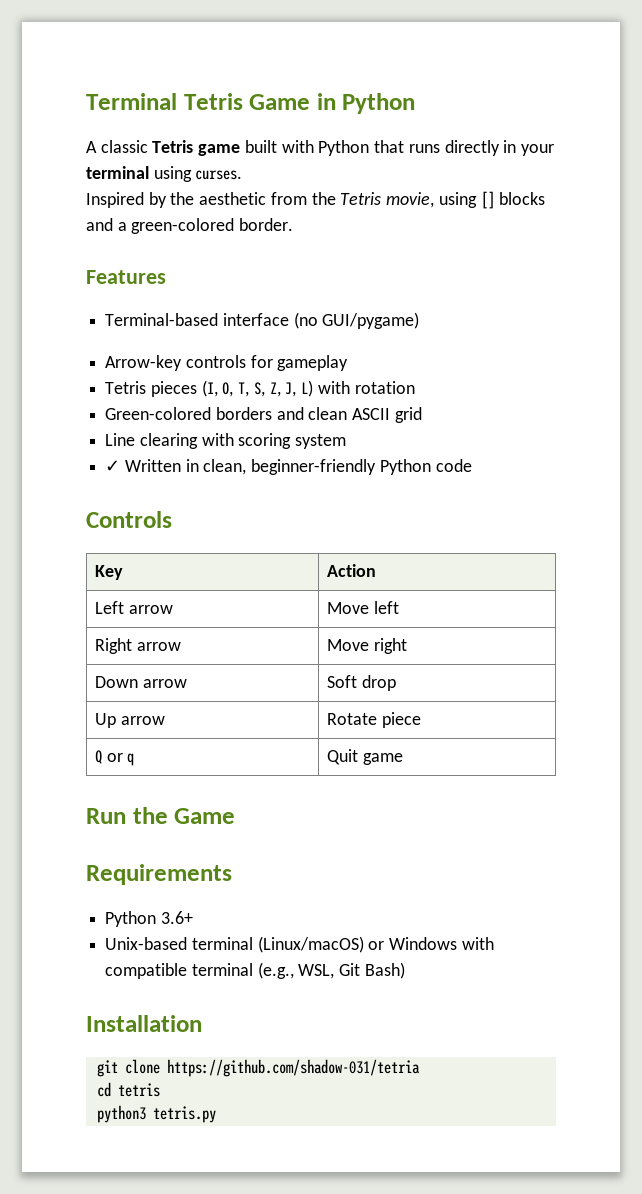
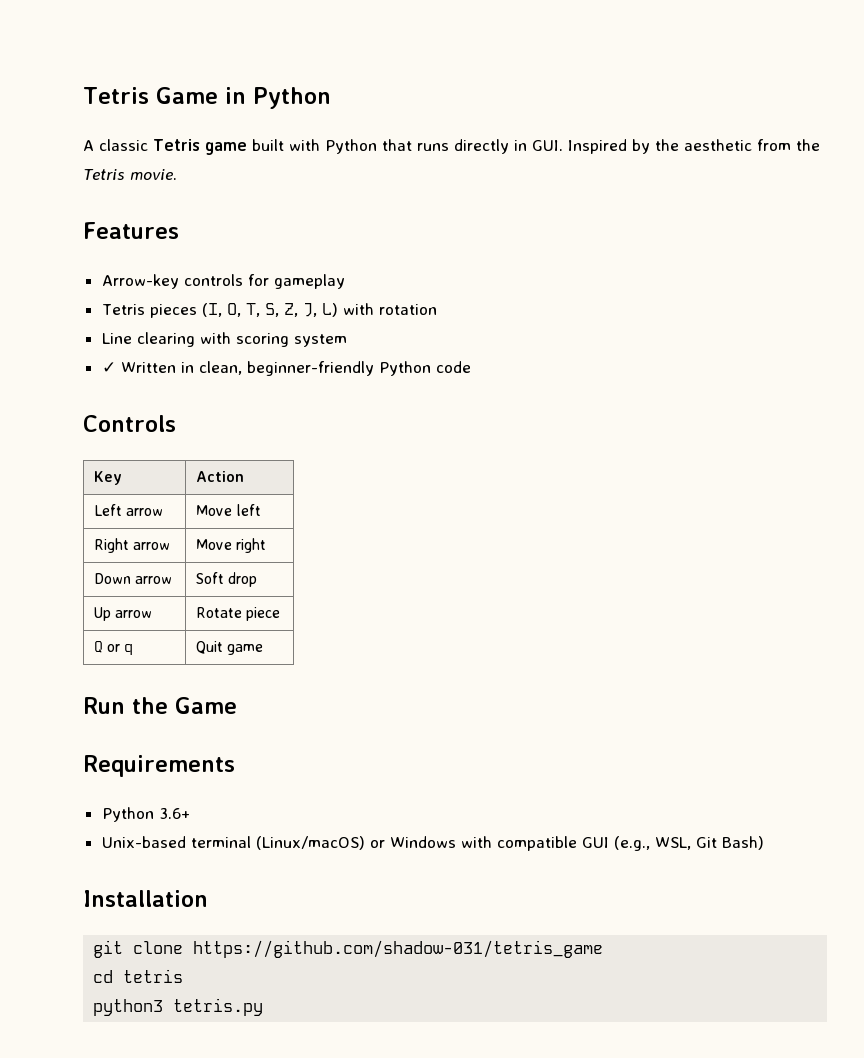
[86,93,177,110] Terminal -> (83, 95) none
[520,144,554,156] [86,166,243,182] your terminal using curses. // -> [531,140,563,151] GUI.
[386,191,546,209] [86,218,294,234] [86,270,166,284] [105,312,420,329] movie, using [] blocks and a green-colored border. // Features // Terminal-based interface (no GUI/pygame) -> [129,169,177,180] [83,222,179,239] movie. // Features
[105,407,422,423] // Green-colored borders and clean ASCII grid -> (437, 309) none
[191,963,253,976] terminal -> [581,837,609,848] GUI
[166,1059,420,1077] https://github.com/shadow-031/tetria -> [193,940,604,958] https://github.com/shadow-031/tetris_game

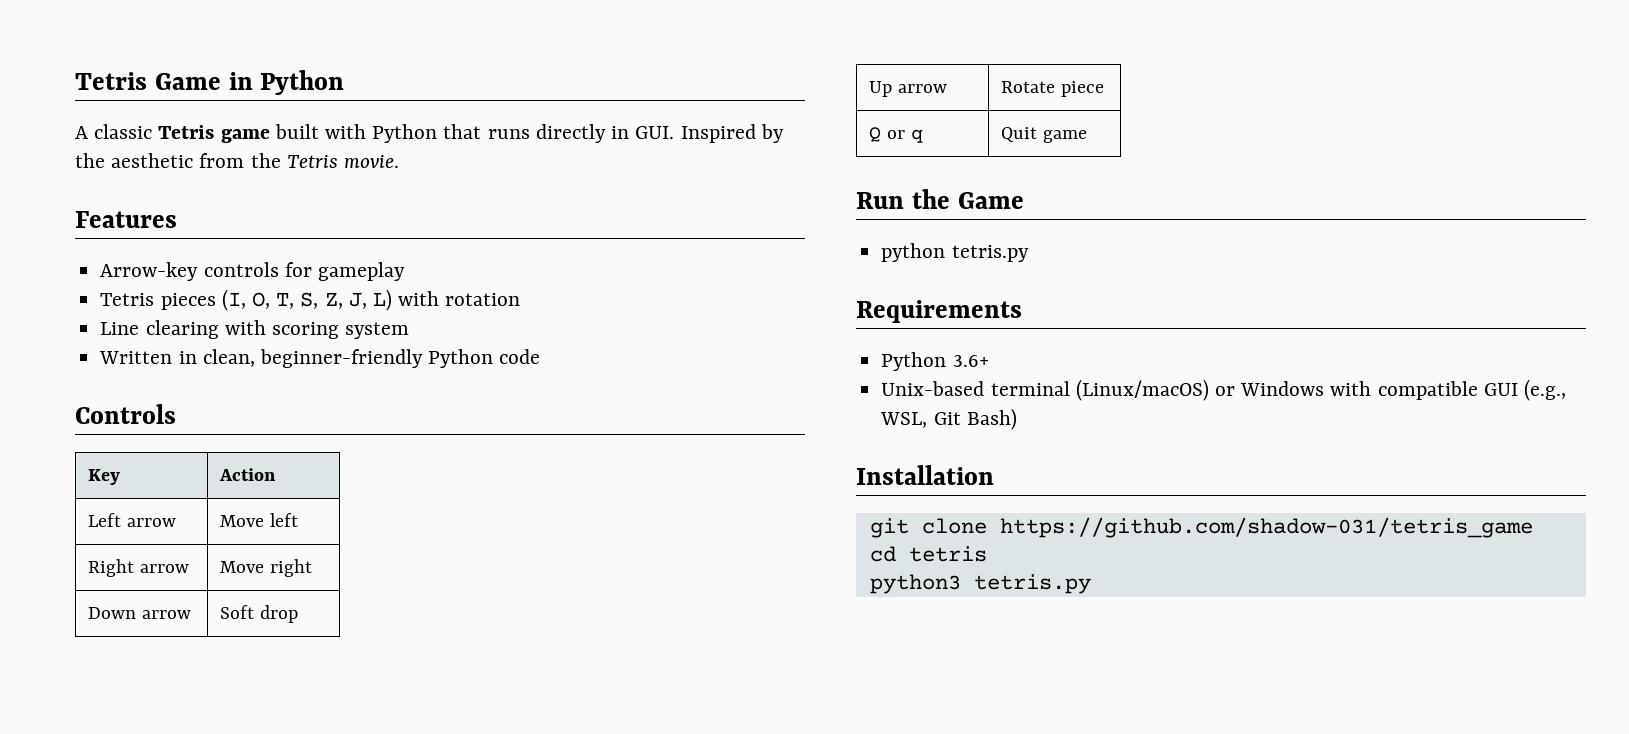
[101,362,116,373] ✓ -> (410, 330) none
(237, 705) none -> [881,243,1029,262] // python tetris.py

